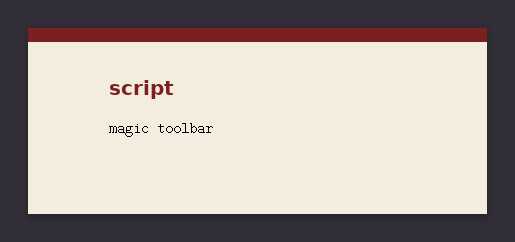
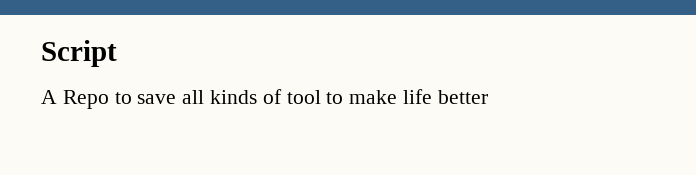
[109,80,174,99] [109,122,213,137] script // magic toolbar -> [41,40,117,67] [41,89,488,109] Script // A Repo to save all kinds of tool to make life better

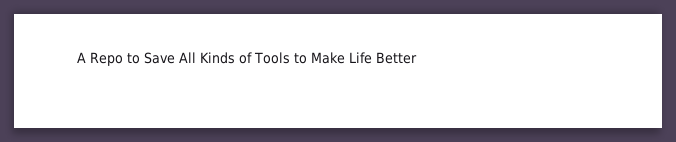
[41,40,117,67] Script // -> (77, 57) none
[137,89,488,104] save all kinds of tool to make life better -> [144,52,417,64] Save All Kinds of Tools to Make Life Better

